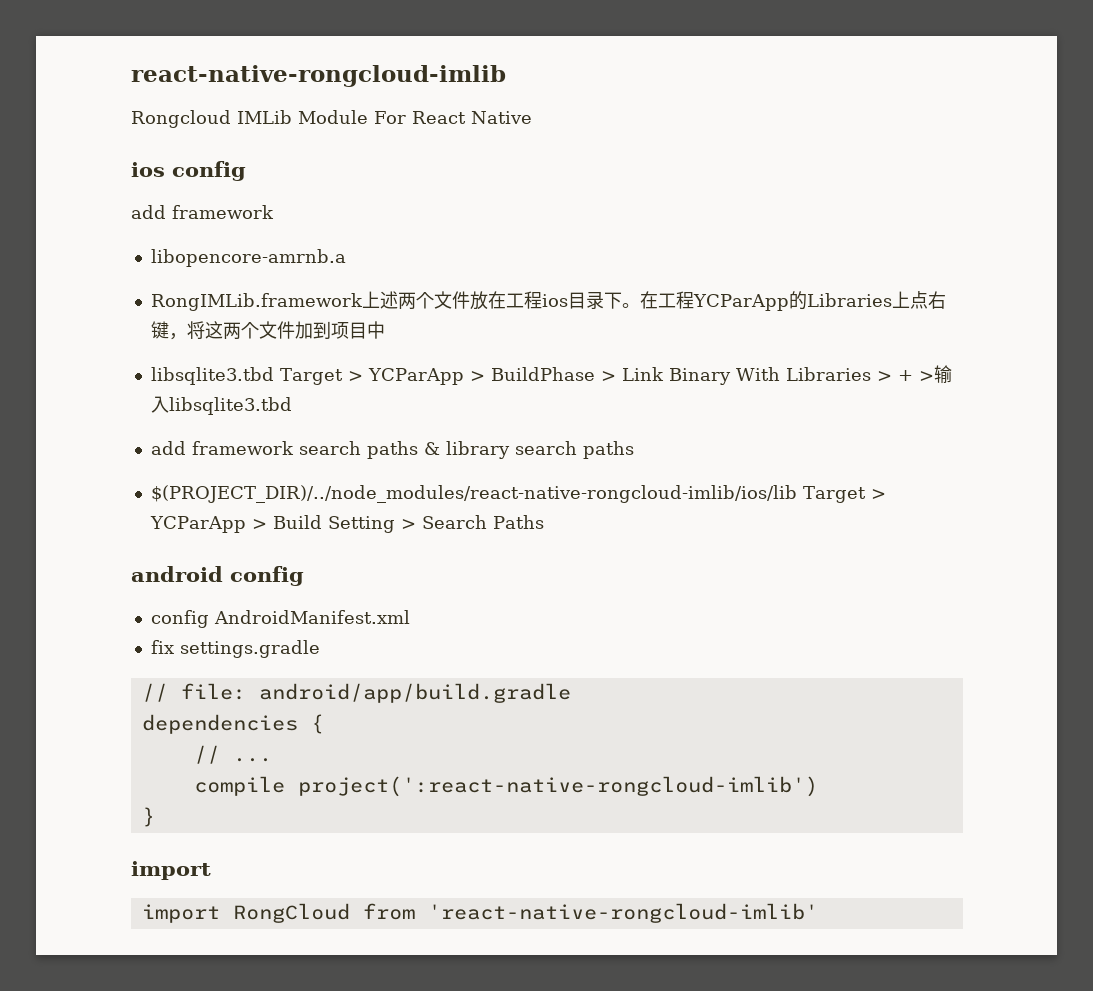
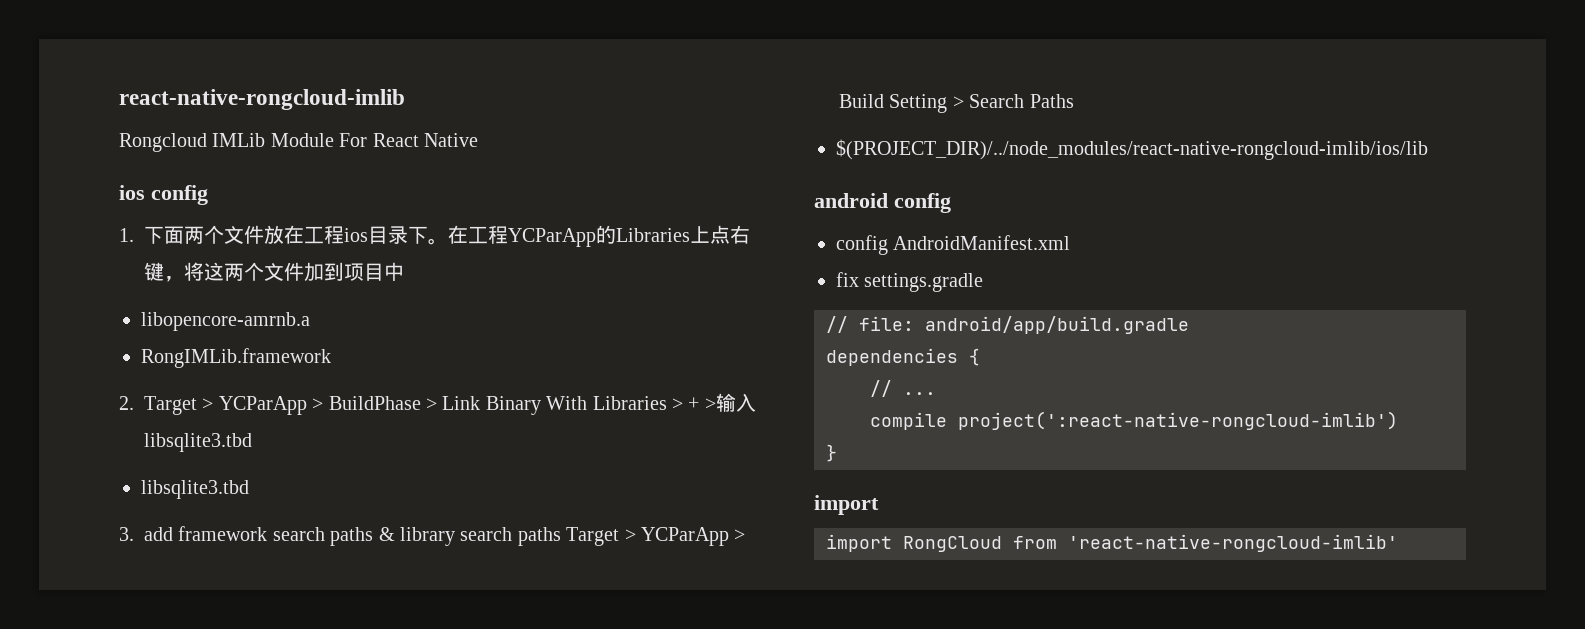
[131,205,274,219] [150,249,346,267] [150,291,398,311] add framework // libopencore-amrnb.a // RongIMLib.framework上述 -> [119,226,184,244] 1.下面
[150,367,274,385] libsqlite3.tbd -> [141,312,310,331] [141,348,331,368] [119,396,134,410] libopencore-amrnb.a // RongIMLib.framework // 2.
(292, 406) none -> [141,480,249,499] [119,527,134,541] libsqlite3.tbd // 3.
[150,485,797,503] // $(PROJECT_DIR)/../node_modules/react-native-rongcloud-imlib/ios/lib -> (561, 536) none
(544, 522) none -> [836,139,1428,160] // $(PROJECT_DIR)/../node_modules/react-native-rongcloud-imlib/ios/lib

